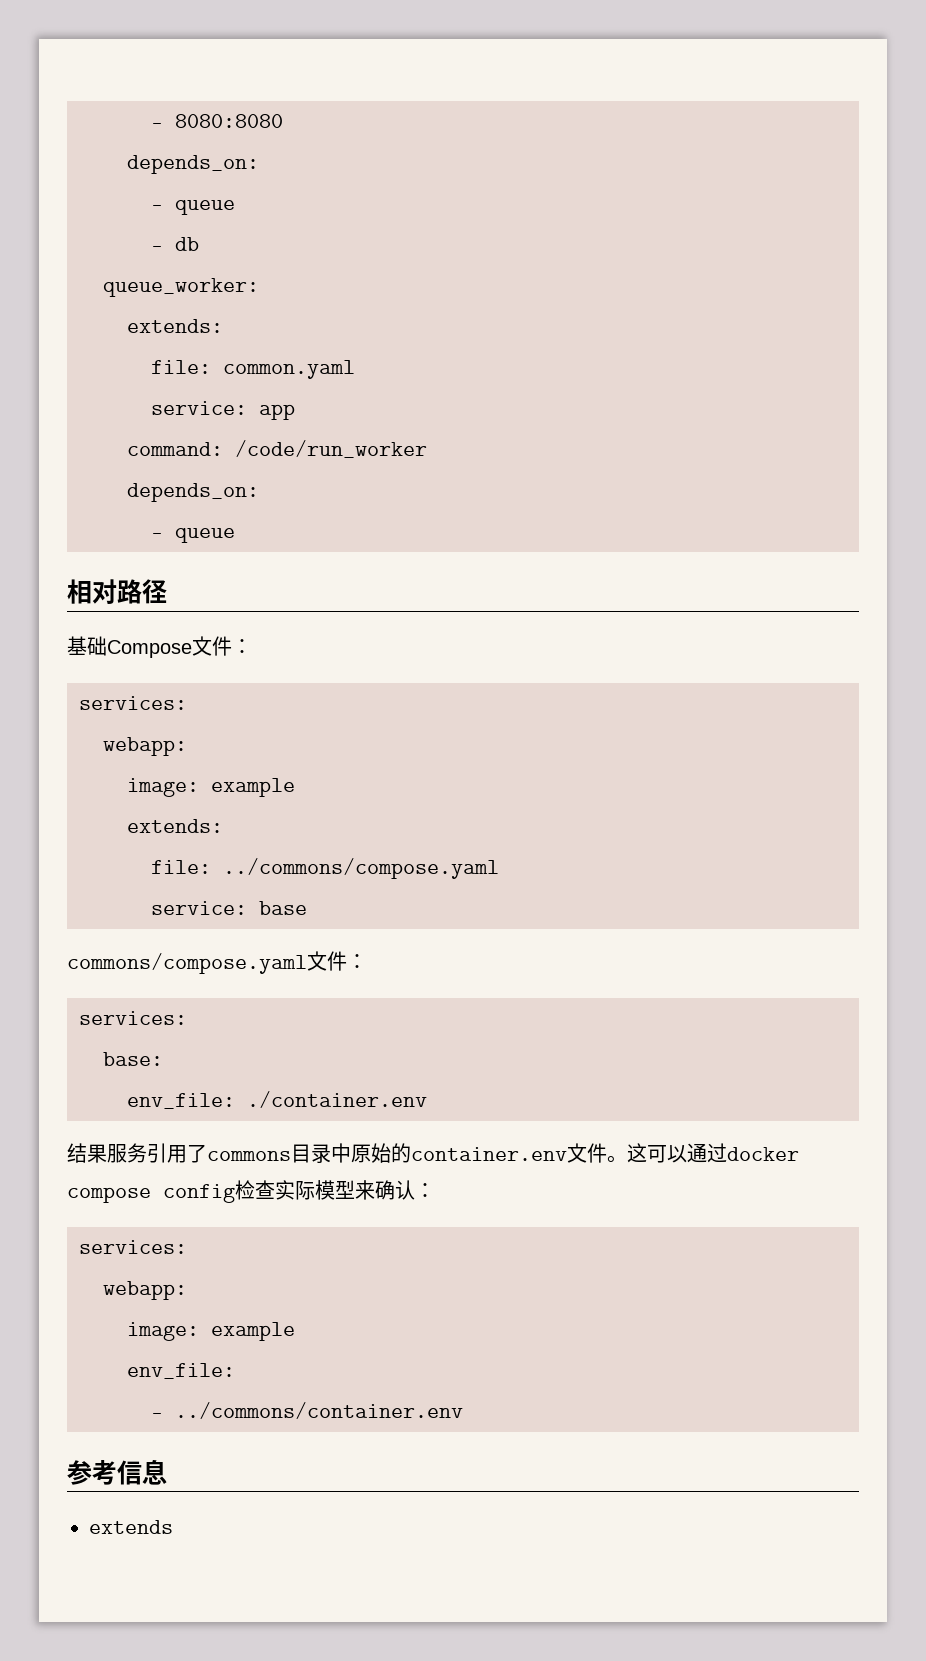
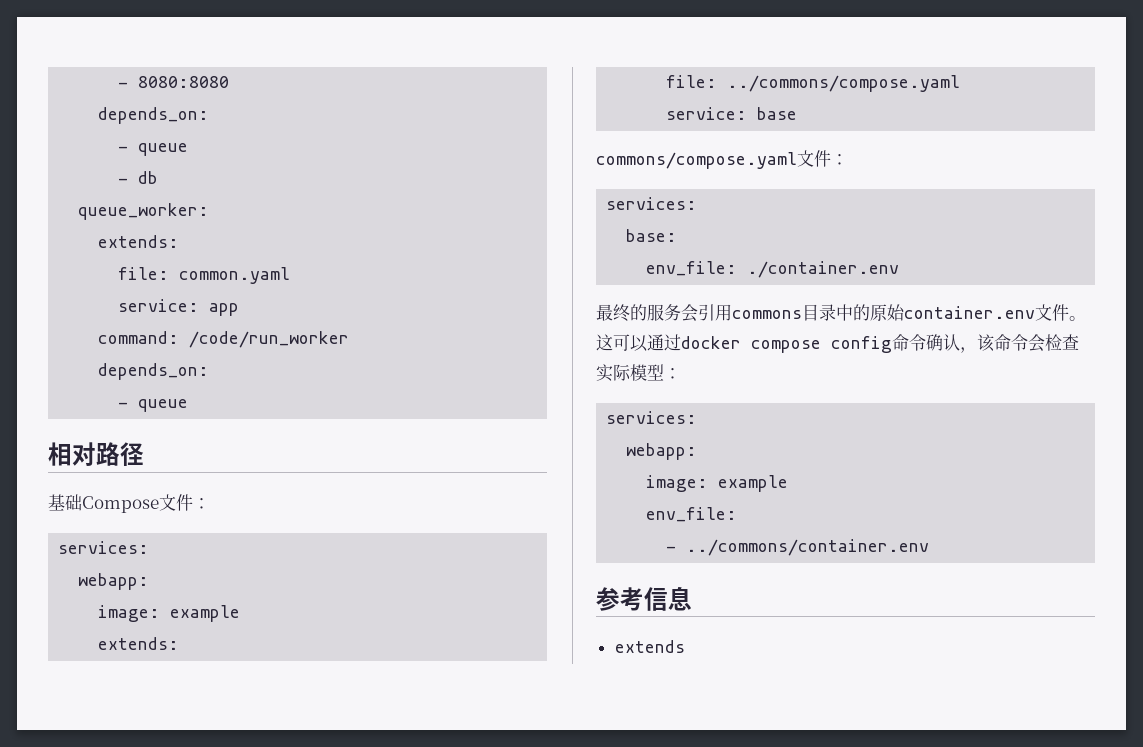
[67,1143,207,1163] 结果服务引用了 -> [596,304,732,322] 最终的服务会引用
[351,1143,411,1163] 原始的 -> [853,304,905,321] 的原始
(235, 1193) none -> [892,334,1045,353] 命令确认，该命令会
[355,1180,415,1200] 来确认 -> (664, 372) none

